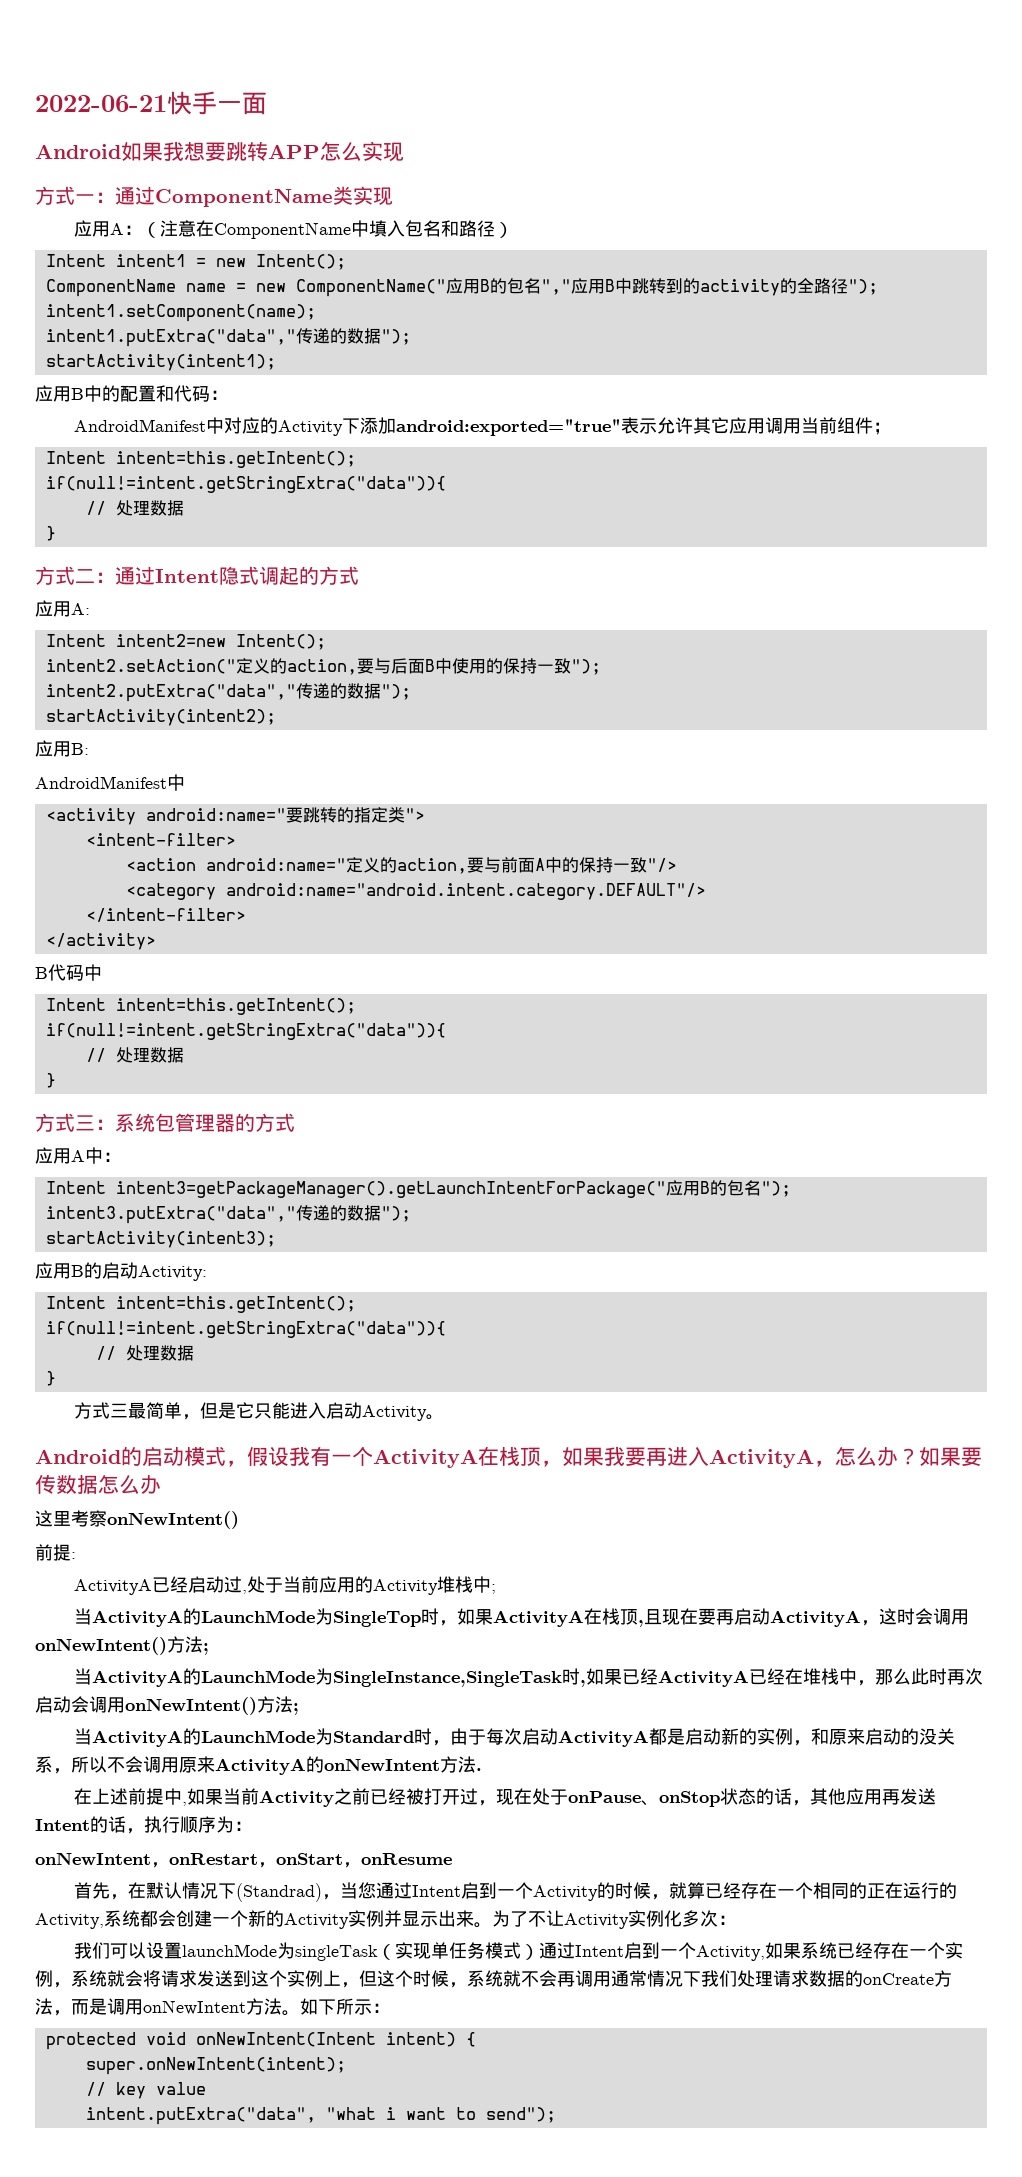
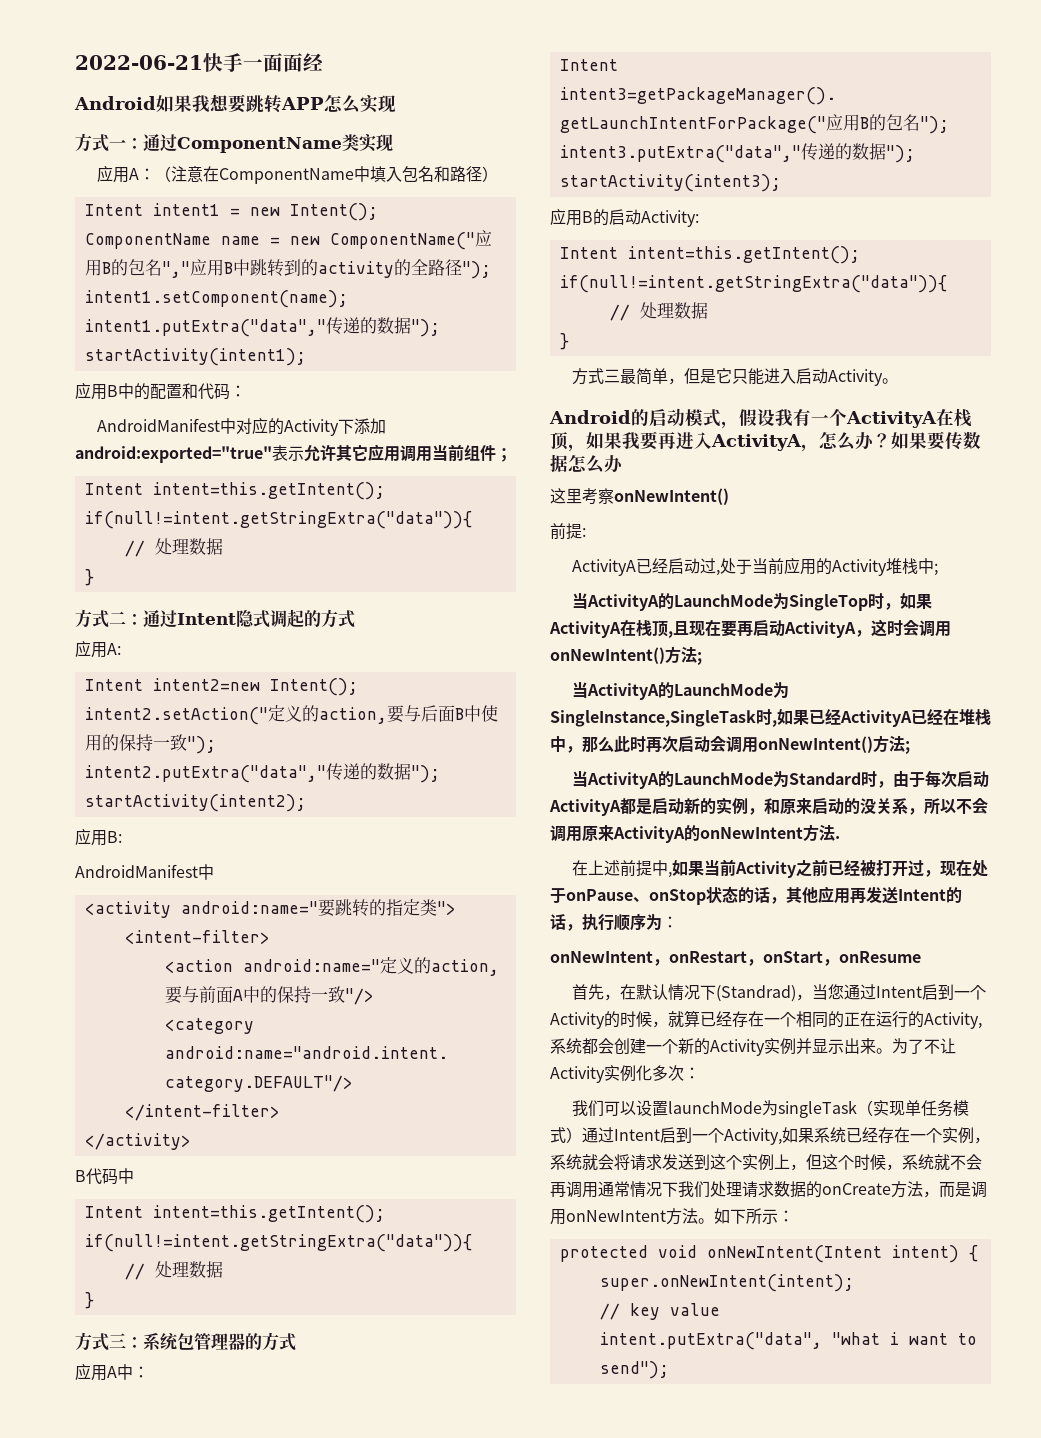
(267, 103) none -> [283,53,323,72] 面经

